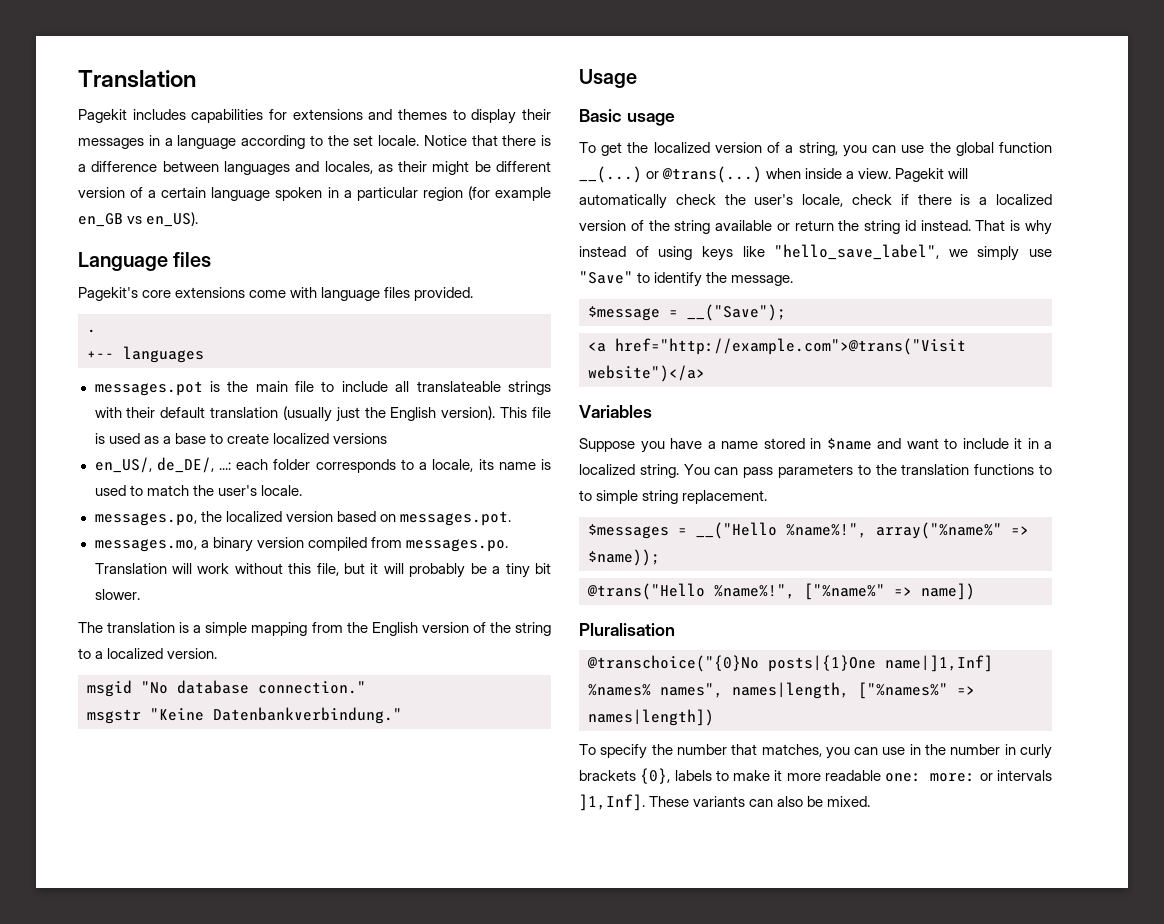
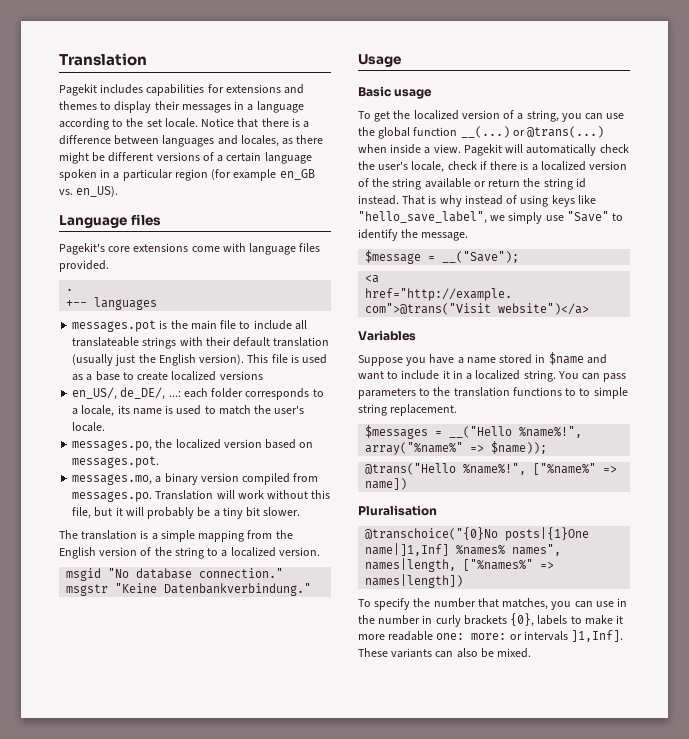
[398,161,428,172] their -> [296,135,324,144] there
[78,187,125,198] version -> [156,152,200,161] versions
[127,216,143,224] vs -> [59,189,73,195] vs.

